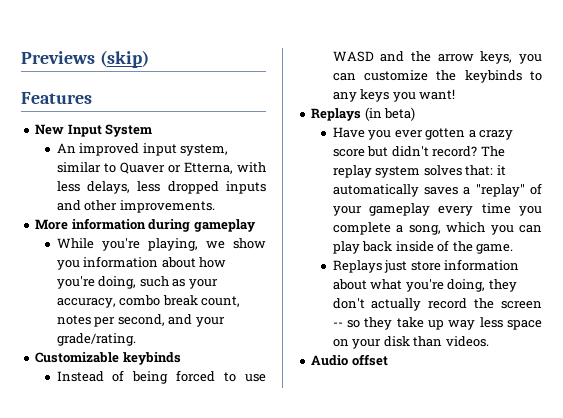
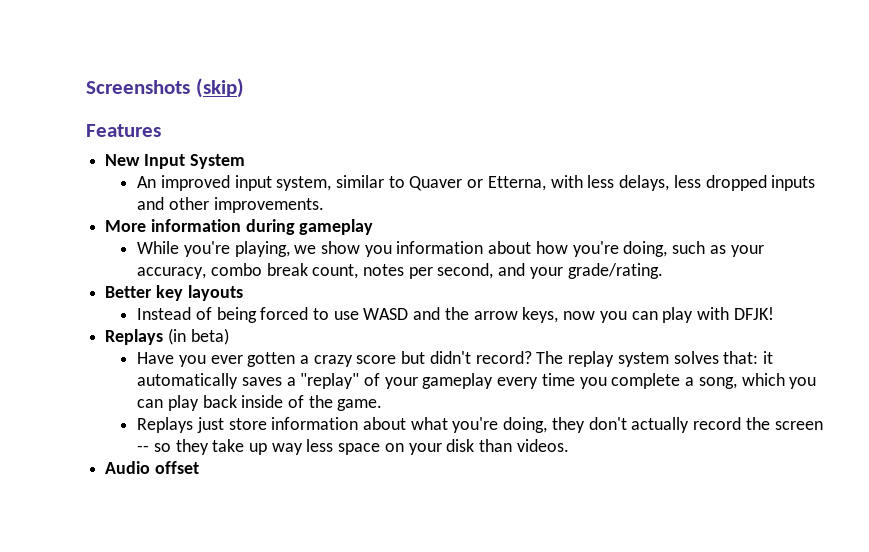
[21,51,95,64] Previews -> [86,80,190,94] Screenshots
[35,352,181,365] Customizable keybinds -> [105,285,243,301] Better key layouts
[519,54,542,64] [332,70,542,83] [332,89,456,102] you can customize the keybinds to any keys you want! -> [563,307,774,323] now you can play with DFJK!

